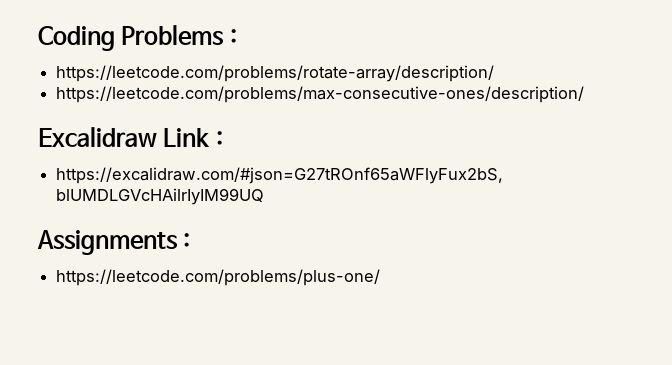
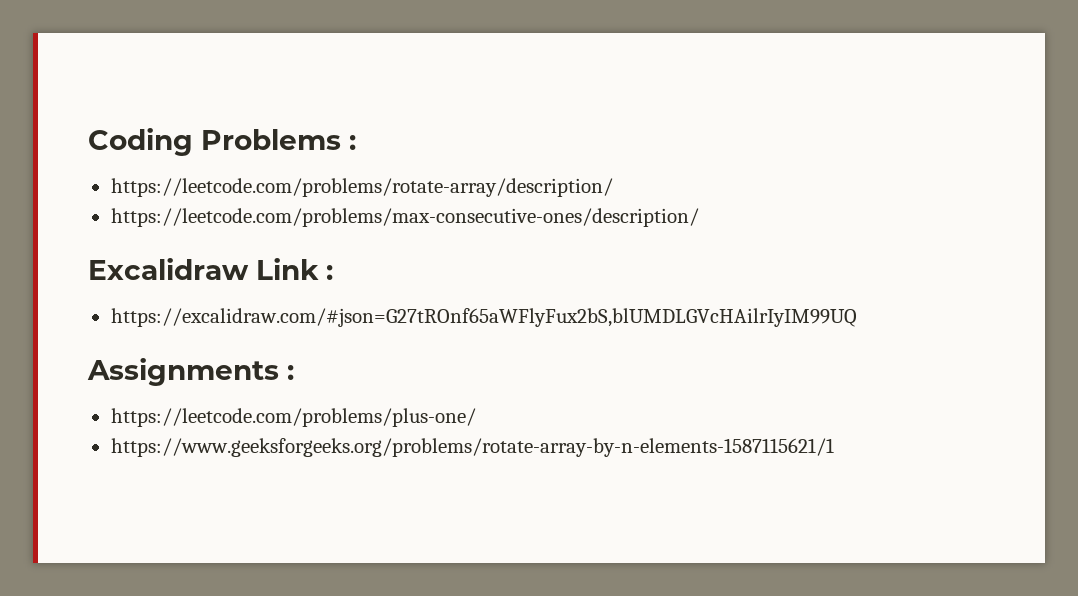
(381, 277) none -> [110,438,834,457] // https://www.geeksforgeeks.org/problems/rotate-array-by-n-elements-1587115621/1

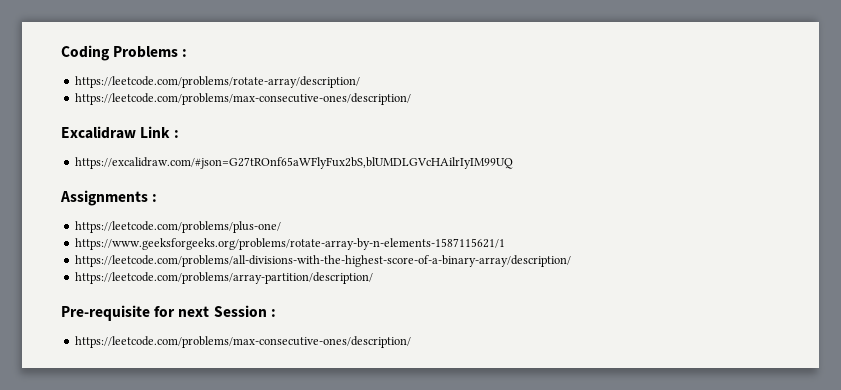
(834, 447) none -> [74,255,571,267] [74,272,373,284] [61,305,276,321] [74,336,411,348] // https://leetcode.com/problems/all-divisions-with-the-highest-score-of-a-binary-array/description/ // https://leetcode.com/problems/array-partition/description/ // Pre-requisite for next Session : // https://leetcode.com/problems/max-consecutive-ones/description/

